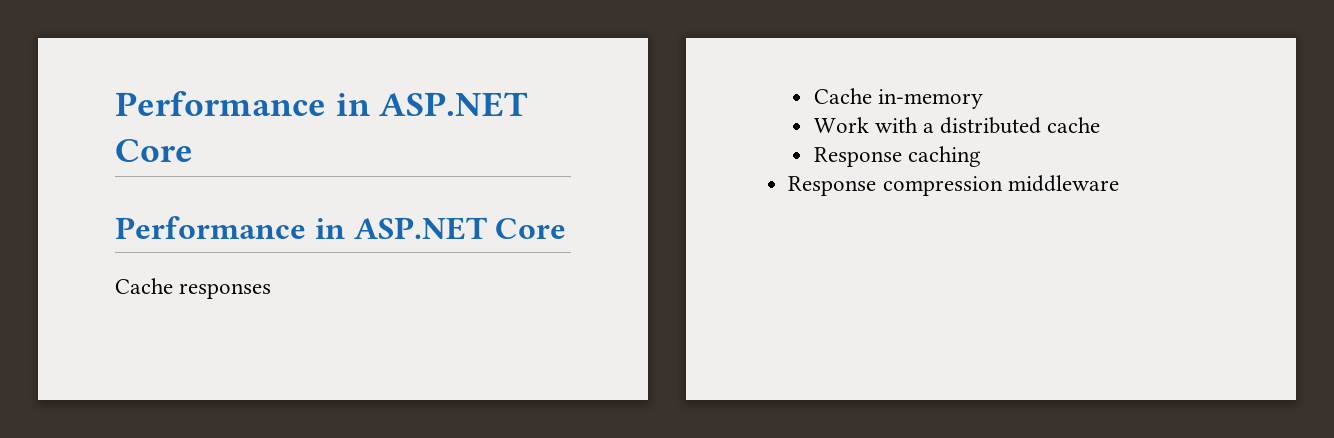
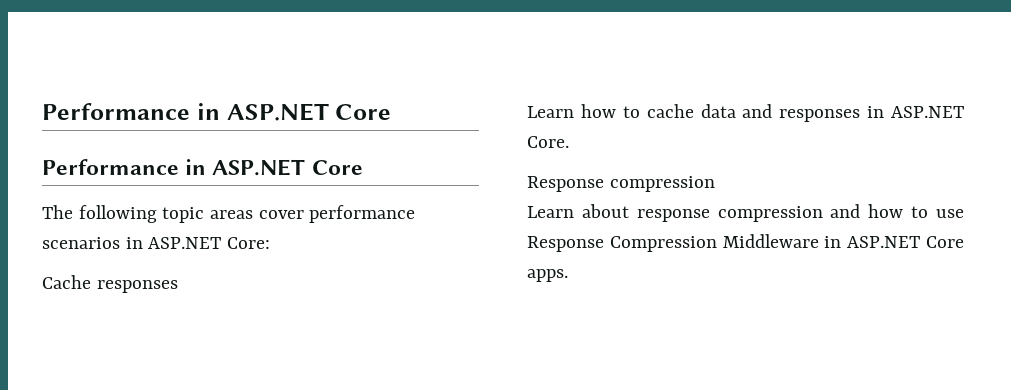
[115,278,272,299] [813,88,983,109] [813,117,1101,134] [813,146,981,167] [788,175,1119,196] Cache responses // Cache in-memory // Work with a distributed cache // Response caching // Response compression middleware -> [42,205,416,223] [42,237,271,249] [42,275,178,293] [527,104,964,122] [527,136,569,148] [527,176,715,192] [527,204,964,222] [527,234,964,252] [527,269,568,282] The following topic areas cover performance scenarios in ASP.NET Core: // Cache responses // Learn how to cache data and responses in ASP.NET Core. // Response compression // Learn about response compression and how to use Response Compression Middleware in ASP.NET Core apps.

